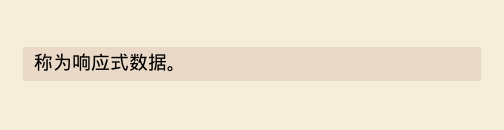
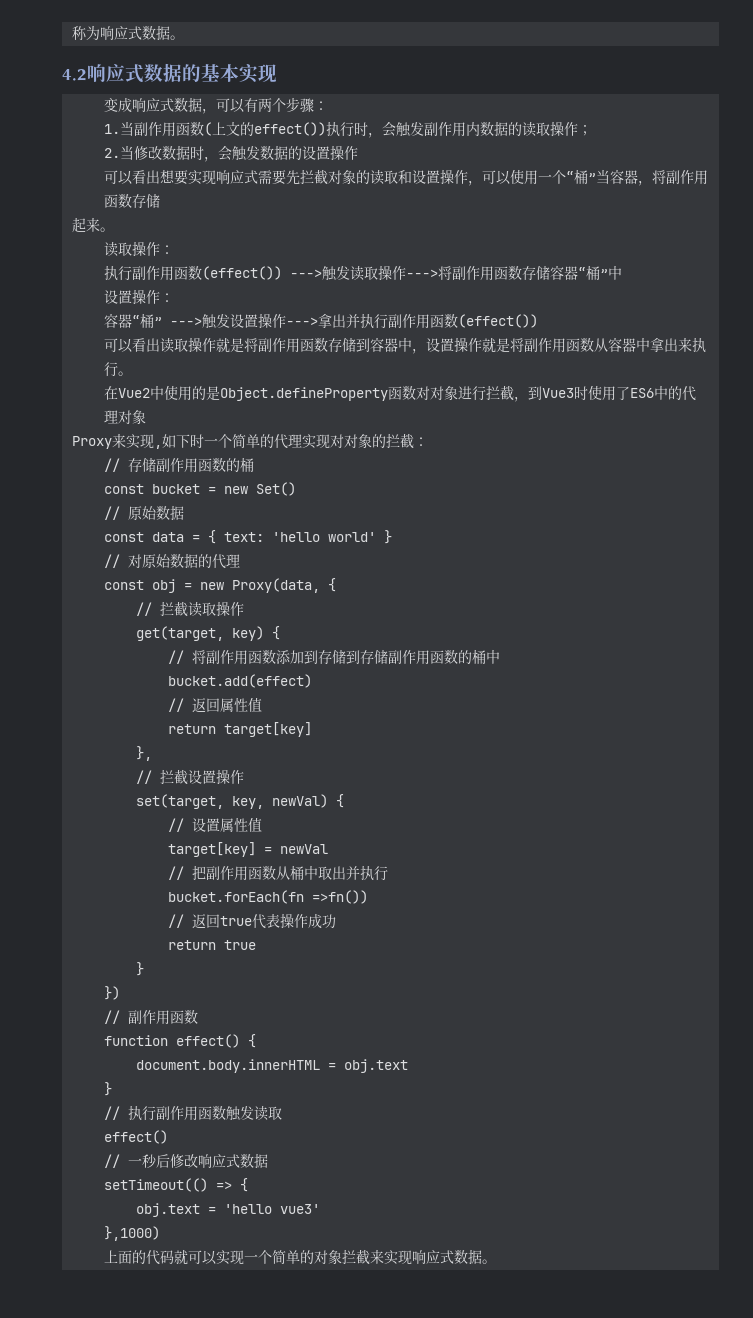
(186, 69) none -> [62,63,277,83] [103,97,328,114] [103,121,592,138] [103,145,358,162] [103,169,708,186] [103,193,160,208] [71,217,114,233] [103,241,174,257] [103,265,622,281] [103,289,174,304] [103,313,538,329] [103,337,706,354] [103,362,132,377] [103,385,696,402] [103,410,146,424] [71,433,428,449] [103,457,254,473] [103,482,296,496] [103,505,184,520] [103,530,392,544] [103,553,240,569] [103,578,336,593] [135,601,244,617] [135,626,280,641] [167,649,500,665] [167,674,312,688] [167,697,262,713] [167,722,312,737] [135,746,152,761] [135,769,244,785] [135,794,344,809] [167,817,262,832] [167,842,328,857] [167,865,388,881] [167,890,368,904] [167,913,336,929] [167,940,256,950] [135,962,144,976] [103,986,120,1000] [103,1009,198,1025] [103,1034,256,1048] [135,1059,408,1073] [103,1082,112,1096] [103,1105,282,1121] [103,1130,168,1144] [103,1153,268,1168] [103,1178,248,1192] [135,1203,320,1217] [103,1226,160,1241] [103,1249,496,1265] // 4.2响应式数据的基本实现 // 变成响应式数据，可以有两个步骤： // 1.当副作用函数(上文的effect())执行时，会触发副作用内数据的读取操作； // 2.当修改数据时，会触发数据的设置操作 // 可以看出想要实现响应式需要先拦截对象的读取和设置操作，可以使用一个“桶”当容器，将副作用函数存储 // 起来。 // 读取操作： // 执行副作用函数(effect()) --->触发读取操作--->将副作用函数存储容器“桶”中 // 设置操作： // 容器“桶” --->触发设置操作--->拿出并执行副作用函数(effect()) // 可以看出读取操作就是将副作用函数存储到容器中，设置操作就是将副作用函数从容器中拿出来执行。 // 在Vue2中使用的是Object.defineProperty函数对对象进行拦截，到Vue3时使用了ES6中的代理对象 // Proxy来实现,如下时一个简单的代理实现对对象的拦截： // // 存储副作用函数的桶 // const bucket = new Set() // // 原始数据 // const data = { text: 'hello world' } // // 对原始数据的代理 // const obj = new Proxy(data, { // // 拦截读取操作 // get(target, key) { // // 将副作用函数添加到存储到存储副作用函数的桶中 // bucket.add(effect) // // 返回属性值 // return target[key] // }, // // 拦截设置操作 // set(target, key, newVal) { // // 设置属性值 // target[key] = newVal // // 把副作用函数从桶中取出并执行 // bucket.forEach(fn =>fn()) // // 返回true代表操作成功 // return true // } // }) // // 副作用函数 // function effect() { // document.body.innerHTML = obj.text // } // // 执行副作用函数触发读取 // effect() // // 一秒后修改响应式数据 // setTimeout(() => { // obj.text = 'hello vue3' // },1000) // 上面的代码就可以实现一个简单的对象拦截来实现响应式数据。

